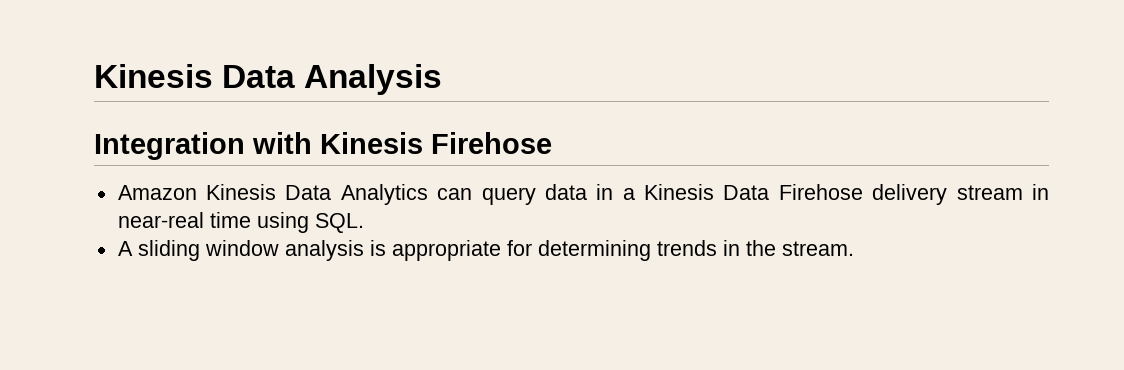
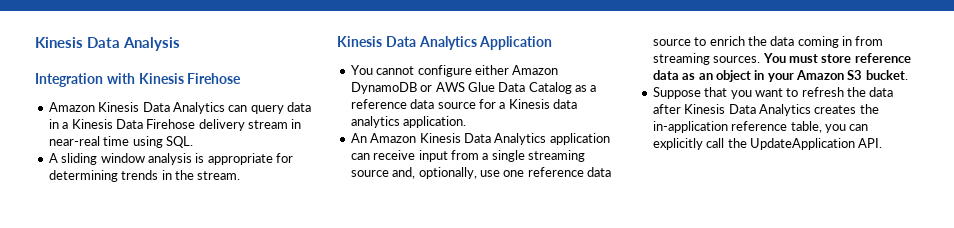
(854, 248) none -> [337,36,553,50] [350,65,559,77] [350,82,597,94] [350,99,577,109] [350,116,467,128] [350,133,610,145] [350,150,585,162] [350,167,611,179] [652,36,884,48] [652,53,911,65] [652,70,908,82] [652,87,894,99] [652,104,879,116] [652,121,869,133] [652,138,883,150] // Kinesis Data Analytics Application // You cannot configure either Amazon DynamoDB or AWS Glue Data Catalog as a reference data source for a Kinesis data analytics application. // An Amazon Kinesis Data Analytics application can receive input from a single streaming source and, optionally, use one reference data source to enrich the data coming in from streaming sources. You must store reference data as an object in your Amazon S3 bucket. // Suppose that you want to refresh the data after Kinesis Data Analytics creates the in-application reference table, you can explicitly call the UpdateApplication API.

